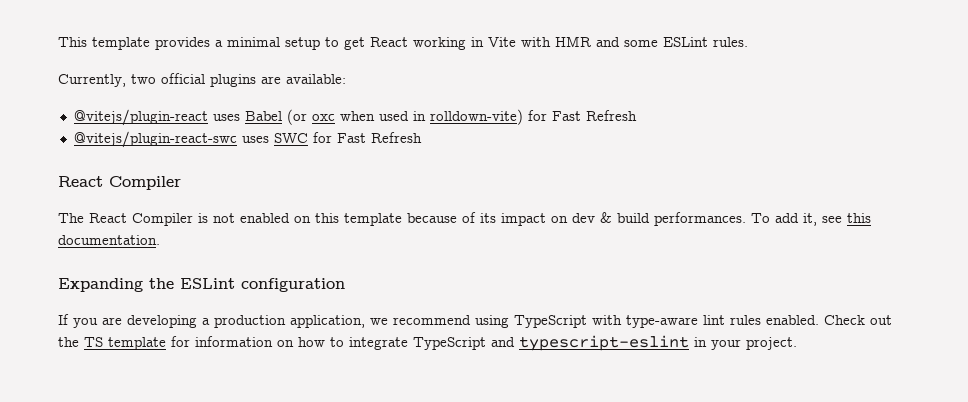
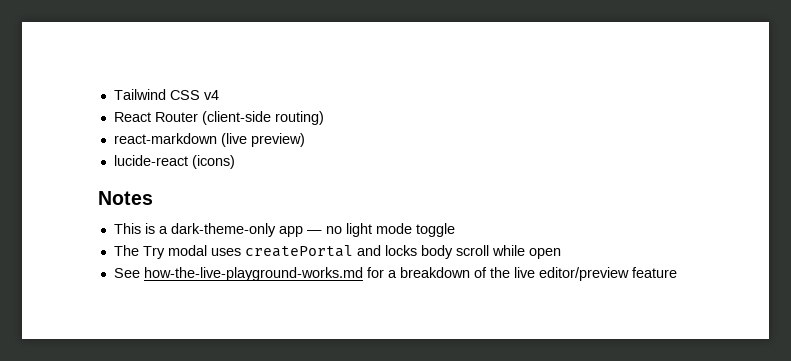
[58,36,748,50] [58,73,346,87] [73,109,637,126] [73,131,422,148] [58,176,181,190] [58,212,871,226] [58,235,160,245] [58,278,345,292] [58,314,892,328] [58,335,797,351] This template provides a minimal setup to get React working in Vite with HMR and some ESLint rules. // Currently, two official plugins are available: // @vitejs/plugin-react uses Babel (or oxc when used in rolldown-vite) for Fast Refresh // @vitejs/plugin-react-swc uses SWC for Fast Refresh // React Compiler // The React Compiler is not enabled on this template because of its impact on dev & build performances. To add it, see this documentation. // Expanding the ESLint configuration // If you are developing a production application, we recommend using TypeScript with type-aware lint rules enabled. Check out the TS template for information on how to integrate TypeScript and typescript-eslint in your project. -> [113,89,219,100] [113,111,324,125] [113,133,305,147] [113,155,235,169] [98,191,153,205] [113,223,455,237] [113,245,561,259] [113,267,677,281] Tailwind CSS v4 // React Router (client-side routing) // react-markdown (live preview) // lucide-react (icons) // Notes // This is a dark-theme-only app — no light mode toggle // The Try modal uses createPortal and locks body scroll while open // See how-the-live-playground-works.md for a breakdown of the live editor/preview feature

